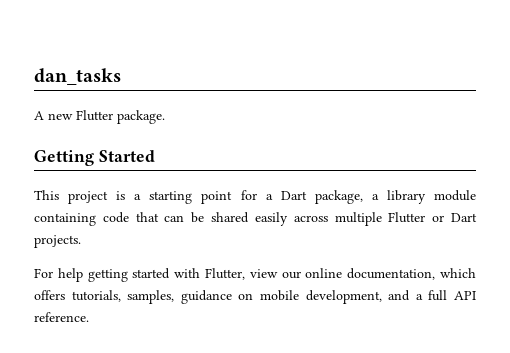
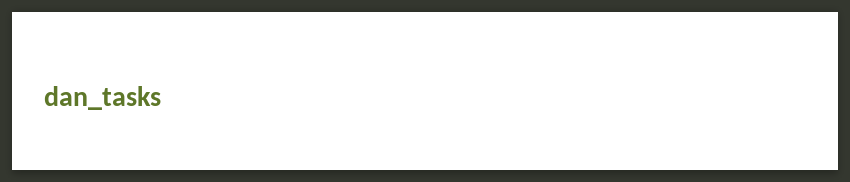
[34,110,165,124] [34,150,155,166] [34,190,476,204] [34,212,477,226] [34,235,81,248] [34,268,477,282] [34,290,477,304] [34,312,89,322] // A new Flutter package. // Getting Started // This project is a starting point for a Dart package, a library module containing code that can be shared easily across multiple Flutter or Dart projects. // For help getting started with Flutter, view our online documentation, which offers tutorials, samples, guidance on mobile development, and a full API reference. -> (161, 98) none

